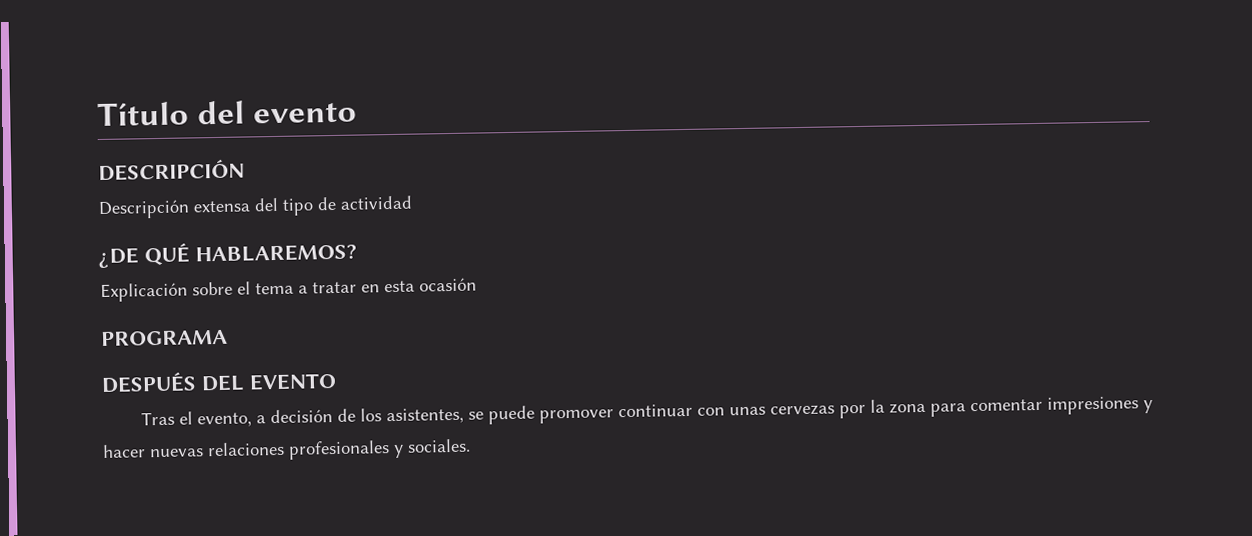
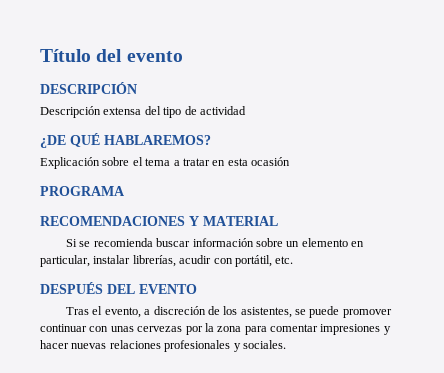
(228, 337) none -> [40,216,278,226] [66,238,365,247] [40,255,294,267] // RECOMENDACIONES Y MATERIAL // Si se recomienda buscar información sobre un elemento en particular, instalar librerías, acudir con portátil, etc.
[269,409,333,424] decisión -> [153,306,206,315] discreción

